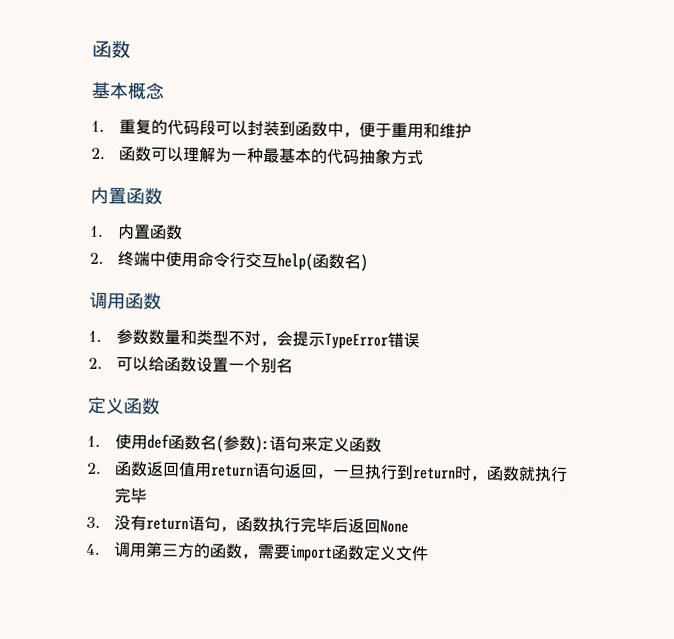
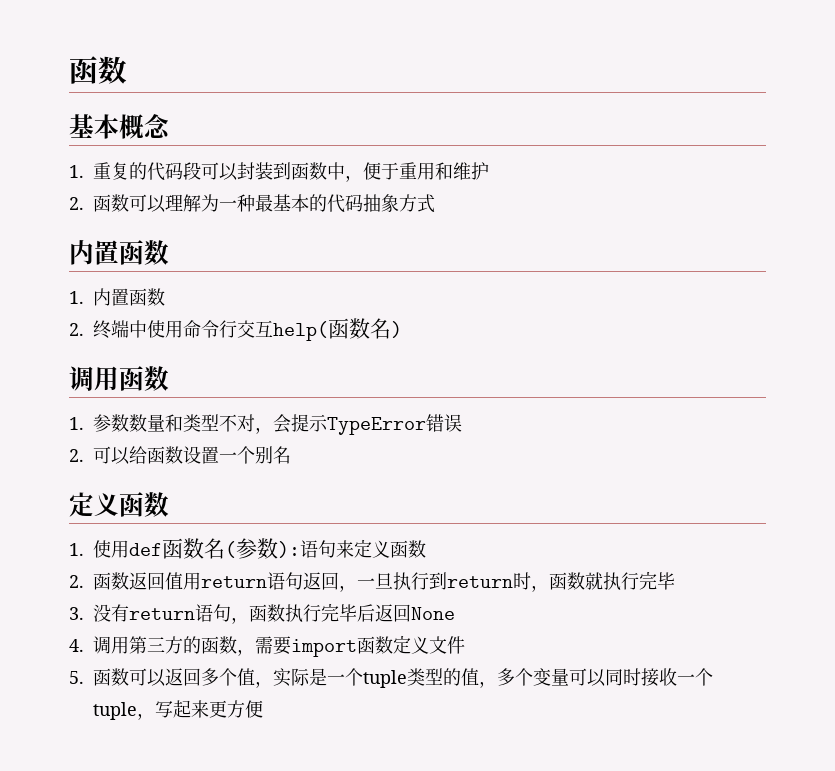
(430, 553) none -> [69,668,713,688] [93,700,263,720] // 5.函数可以返回多个值，实际是一个tuple类型的值，多个变量可以同时接收一个tuple，写起来更方便

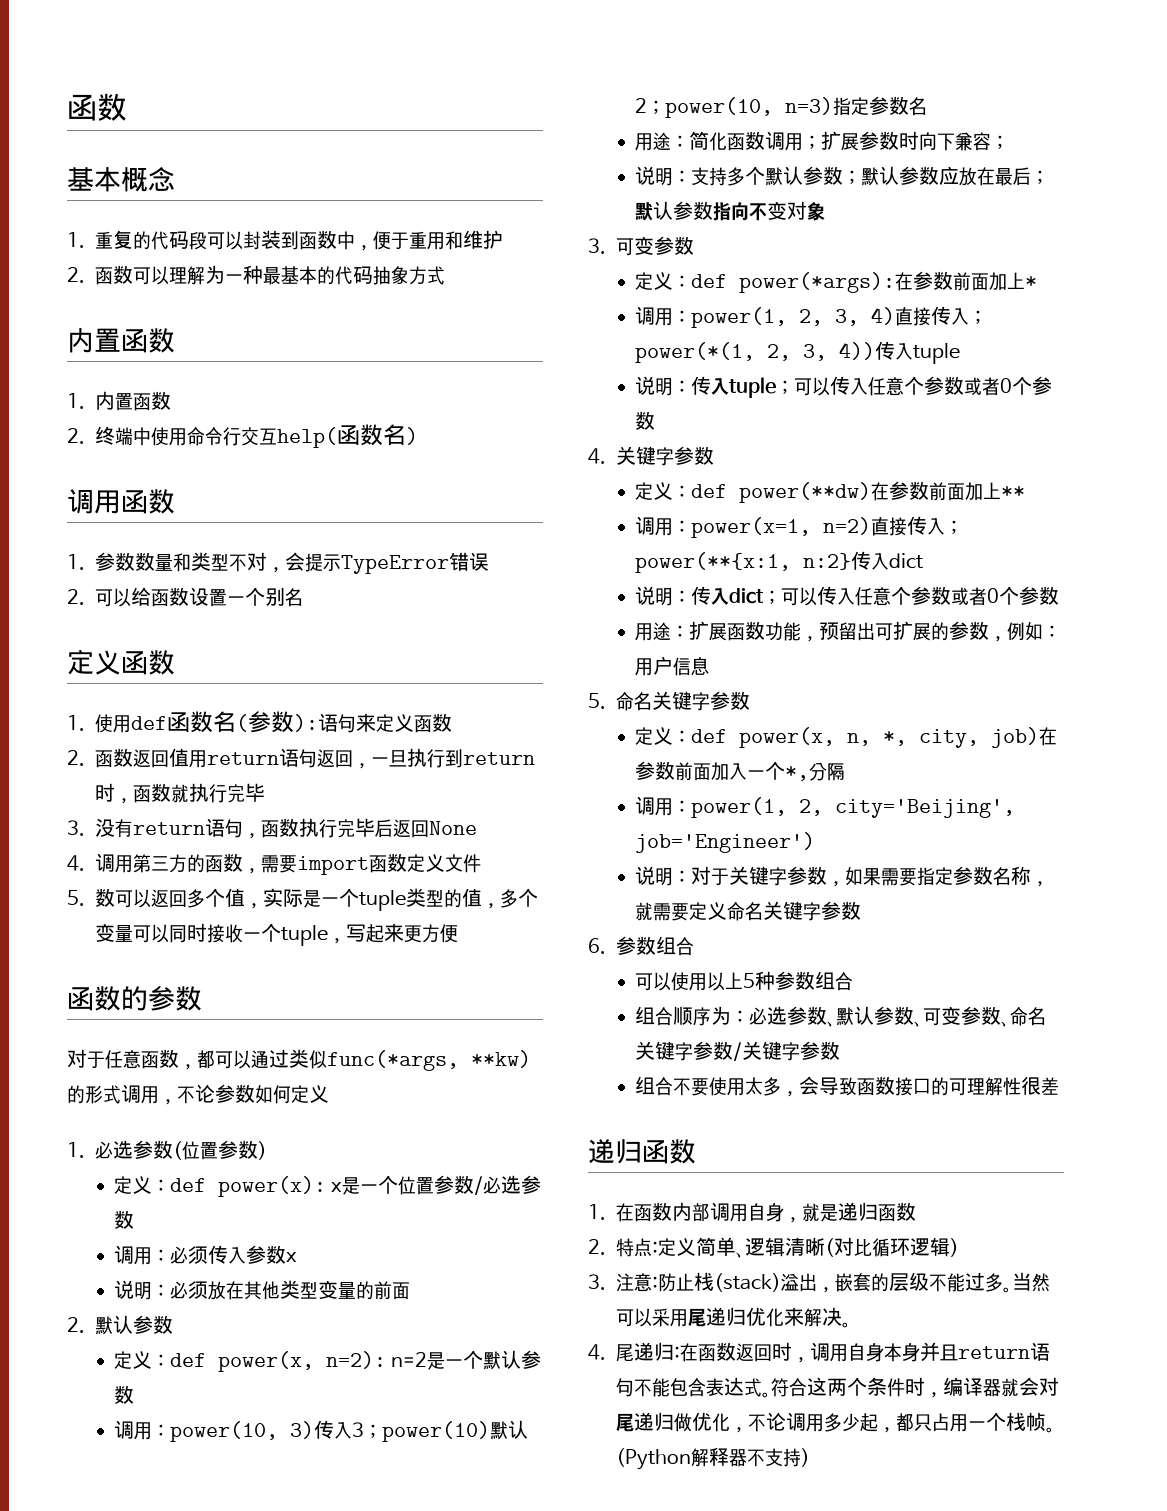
[93,668,111,686] 函 -> (85, 898) none
(263, 709) none -> [67,986,202,1011] [67,1049,531,1071] [67,1084,329,1105] [67,1140,267,1160] [114,1175,542,1197] [114,1210,135,1229] [114,1245,298,1265] [114,1280,411,1300] [67,1315,173,1335] [114,1350,542,1372] [114,1385,135,1404] [114,1420,529,1442] [635,96,928,118] [635,131,1010,151] [635,166,1050,186] [635,201,826,221] [588,236,694,256] [635,271,1038,293] [635,306,988,328] [635,341,961,364] [635,376,1053,398] [635,411,656,430] [588,446,714,466] [635,481,1026,503] [635,516,964,538] [635,551,924,573] [635,586,1060,606] [635,621,1062,642] [635,656,710,676] [588,691,750,711] [635,727,1058,748] [635,761,846,781] [635,796,1016,818] [635,832,816,853] [635,866,1050,887] [635,901,862,921] [588,936,694,956] [635,971,854,991] [635,1006,1047,1027] [635,1041,841,1061] [635,1076,1060,1097] [588,1139,696,1164] [588,1202,916,1223] [588,1237,959,1258] [588,1272,1050,1293] [615,1307,851,1328] [588,1342,1050,1363] [615,1377,1059,1398] [615,1412,1055,1433] [615,1447,810,1470] // 函数的参数 // 对于任意函数，都可以通过类似func(*args, **kw)的形式调用，不论参数如何定义 // 1.必选参数(位置参数) // 定义：def power(x): x是一个位置参数/必选参数 // 调用：必须传入参数x // 说明：必须放在其他类型变量的前面 // 2.默认参数 // 定义：def power(x, n=2): n=2是一个默认参数 // 调用：power(10, 3)传入3；power(10)默认2；power(10, n=3)指定参数名 // 用途：简化函数调用；扩展参数时向下兼容； // 说明：支持多个默认参数；默认参数应放在最后；默认参数指向不变对象 // 3.可变参数 // 定义：def power(*args):在参数前面加上* // 调用：power(1, 2, 3, 4)直接传入；power(*(1, 2, 3, 4))传入tuple // 说明：传入tuple；可以传入任意个参数或者0个参数 // 4.关键字参数 // 定义：def power(**dw)在参数前面加上** // 调用：power(x=1, n=2)直接传入；power(**{x:1, n:2}传入dict // 说明：传入dict；可以传入任意个参数或者0个参数 // 用途：扩展函数功能，预留出可扩展的参数，例如：用户信息 // 5.命名关键字参数 // 定义：def power(x, n, *, city, job)在参数前面加入一个*,分隔 // 调用：power(1, 2, city='Beijing', job='Engineer') // 说明：对于关键字参数，如果需要指定参数名称，就需要定义命名关键字参数 // 6.参数组合 // 可以使用以上5种参数组合 // 组合顺序为：必选参数、默认参数、可变参数、命名关键字参数/关键字参数 // 组合不要使用太多，会导致函数接口的可理解性很差 // 递归函数 // 1.在函数内部调用自身，就是递归函数 // 2.特点:定义简单、逻辑清晰(对比循环逻辑) // 3.注意:防止栈(stack)溢出，嵌套的层级不能过多。当然可以采用尾递归优化来解决。 // 4.尾递归:在函数返回时，调用自身本身并且return语句不能包含表达式。符合这两个条件时，编译器就会对尾递归做优化，不论调用多少起，都只占用一个栈帧。(Python解释器不支持)

